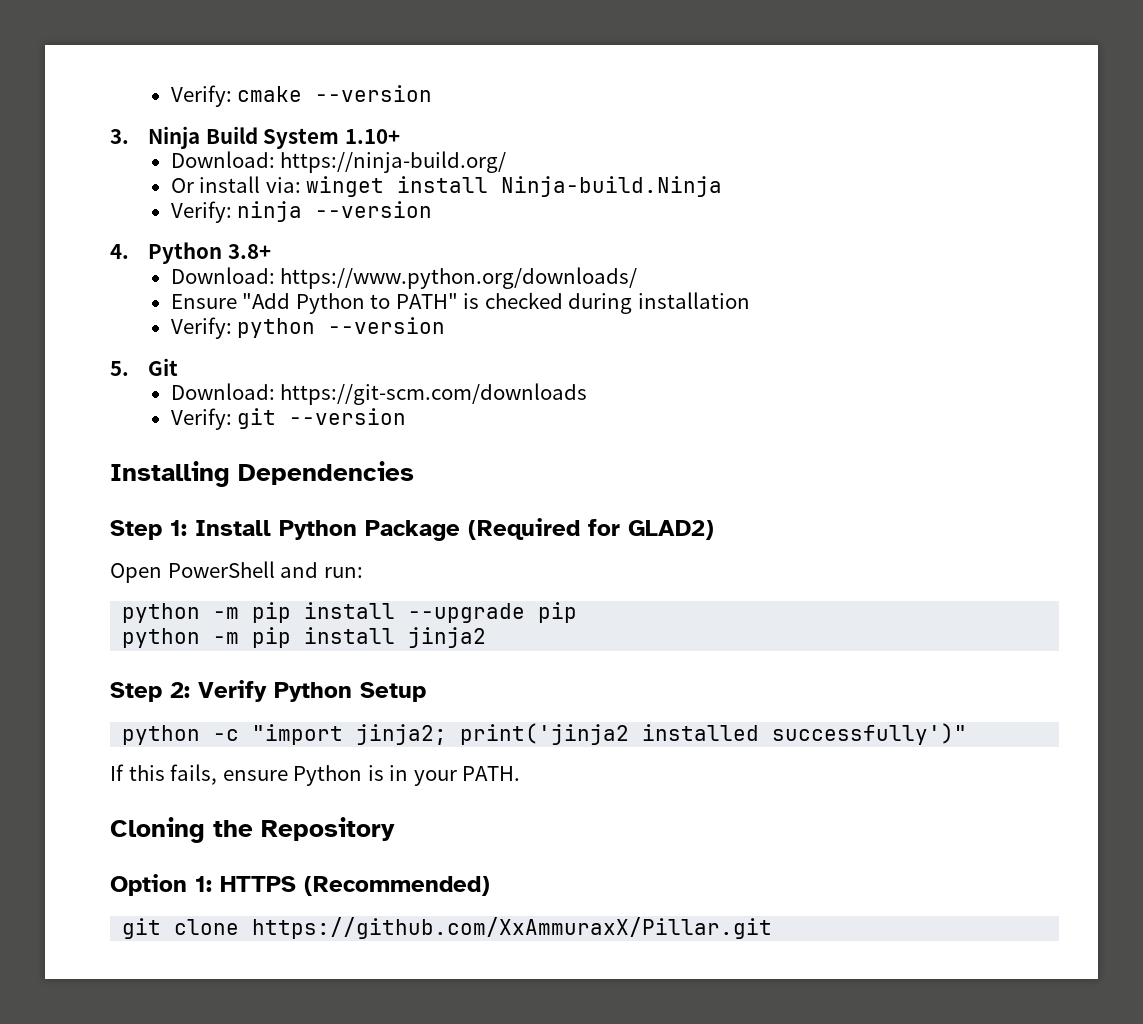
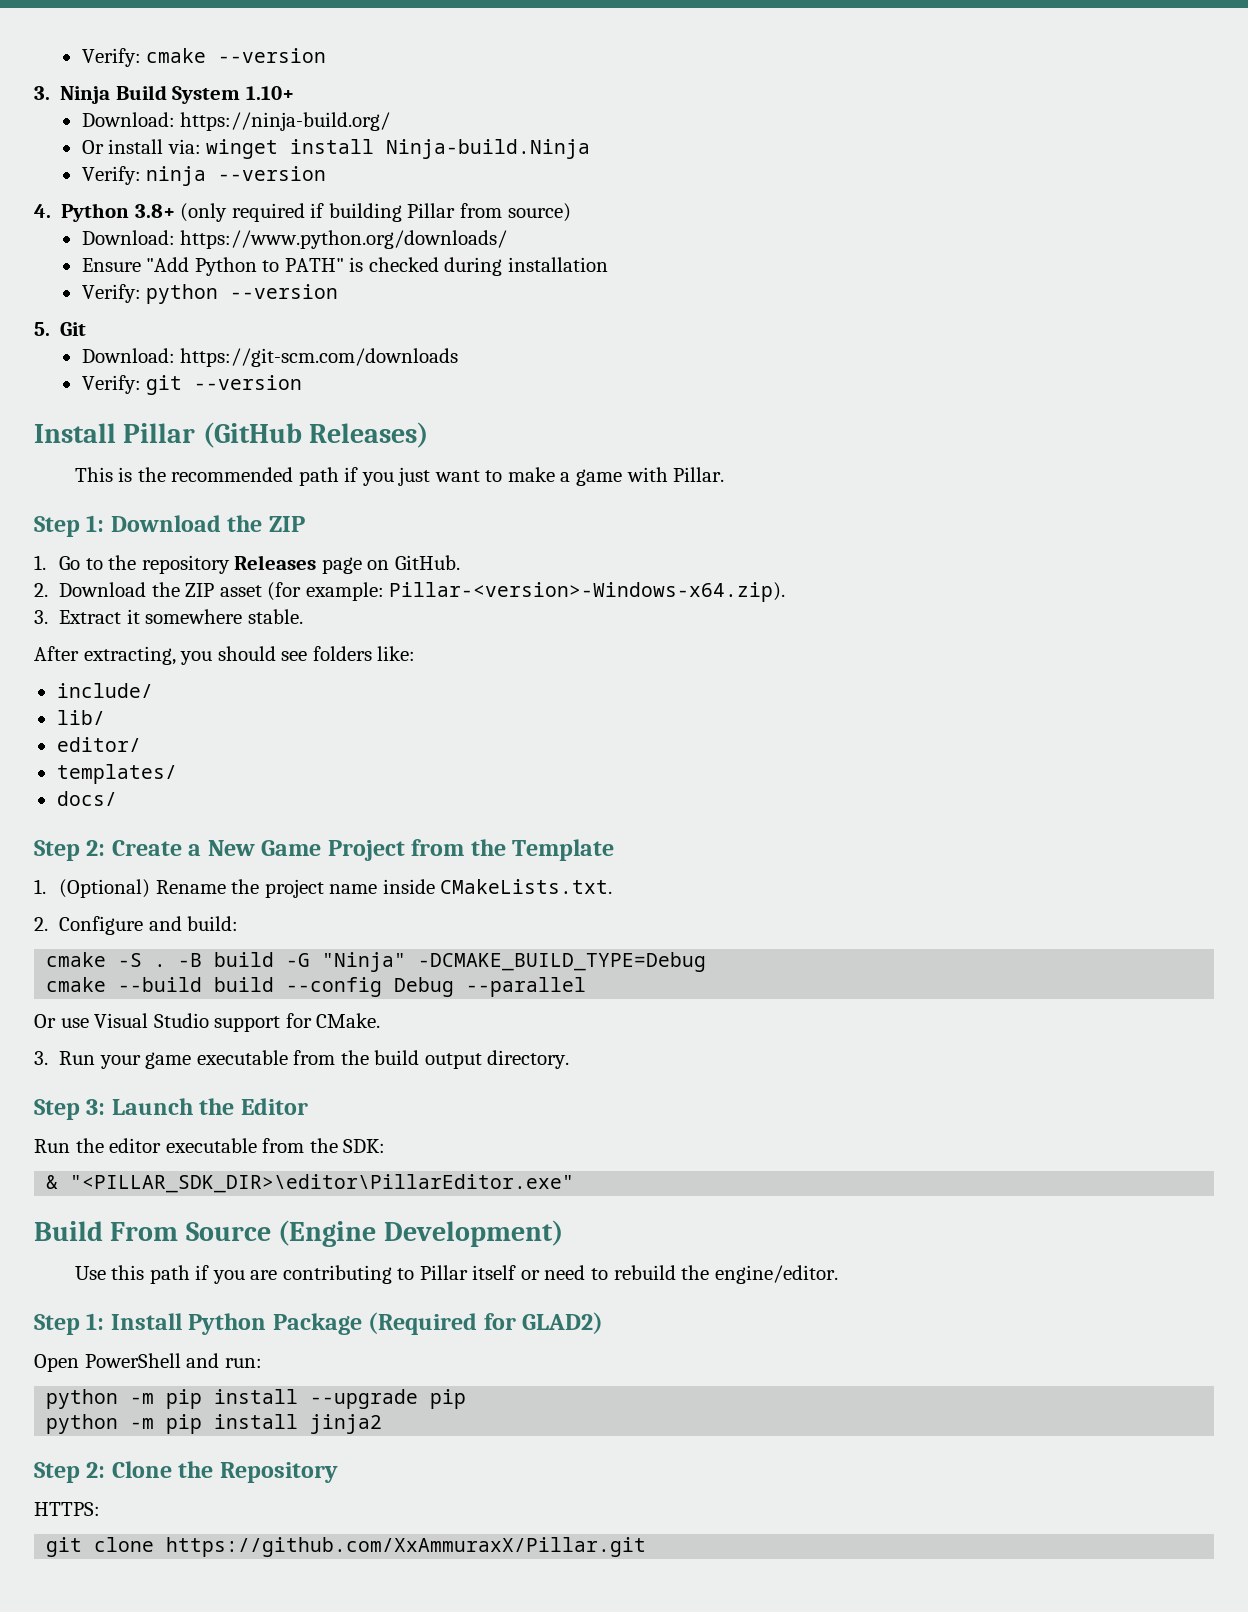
(271, 251) none -> [180,203,571,222] (only required if building Pillar from source)
[110,461,414,487] Installing Dependencies -> [34,422,429,448] [74,467,725,486] [34,515,305,537] [34,555,460,574] [34,582,786,602] [34,609,303,624] [34,646,416,665] [56,683,153,698] [56,710,105,725] [56,737,141,752] [56,764,177,784] [56,791,117,806] [34,839,615,861] [34,879,613,898] [34,916,239,935] [46,952,707,972] [46,977,587,997] [34,1013,381,1032] [34,1050,570,1069] [34,1098,308,1120] [34,1138,386,1153] [46,1174,575,1193] [34,1220,563,1247] [74,1265,838,1284] Install Pillar (GitHub Releases) // This is the recommended path if you just want to make a game with Pillar. // Step 1: Download the ZIP // 1. Go to the repository Releases page on GitHub. // 2. Download the ZIP asset (for example: Pillar-<version>-Windows-x64.zip). // 3. Extract it somewhere stable. // After extracting, you should see folders like: // include/ // lib/ // editor/ // templates/ // docs/ // Step 2: Create a New Game Project from the Template // 1. (Optional) Rename the project name inside CMakeLists.txt. // 2. Configure and build: // cmake -S . -B build -G "Ninja" -DCMAKE_BUILD_TYPE=Debug // cmake --build build --config Debug --parallel // Or use Visual Studio support for CMake. // 3. Run your game executable from the build output directory. // Step 3: Launch the Editor // Run the editor executable from the SDK: // & "<PILLAR_SDK_DIR>\editor\PillarEditor.exe" // Build From Source (Engine Development) // Use this path if you are contributing to Pillar itself or need to rebuild the engine/editor.
[198,680,426,702] [122,723,968,745] [110,764,521,786] [110,817,395,843] [110,874,490,896] Verify Python Setup // python -c "import jinja2; print('jinja2 installed successfully')" // If this fails, ensure Python is in your PATH. // Cloning the Repository // Option 1: HTTPS (Recommended) -> [111,1461,338,1483] [34,1502,100,1516] Clone the Repository // HTTPS:

